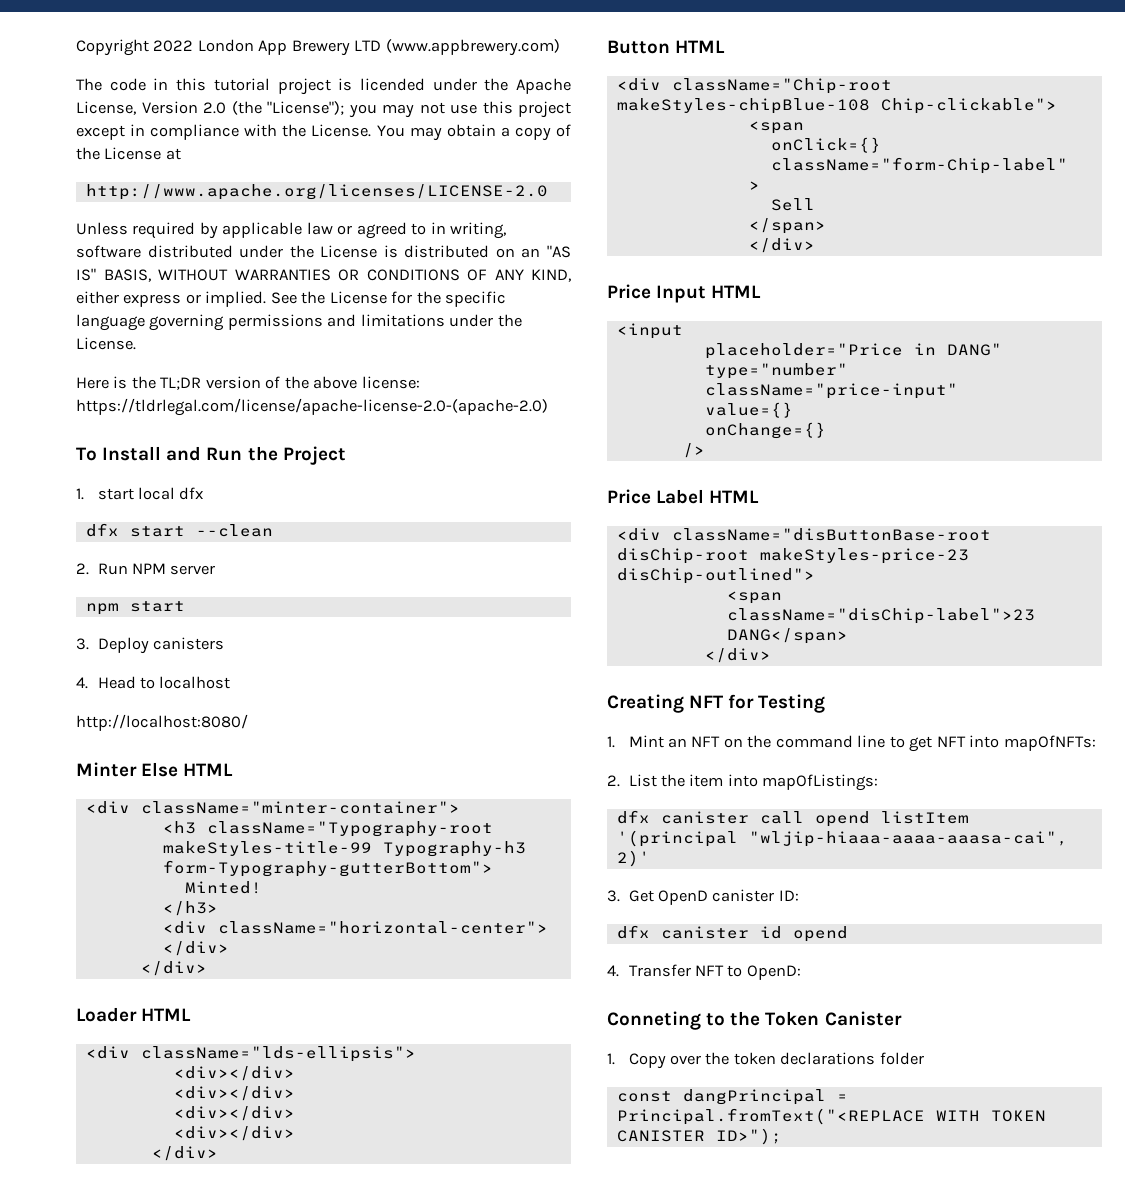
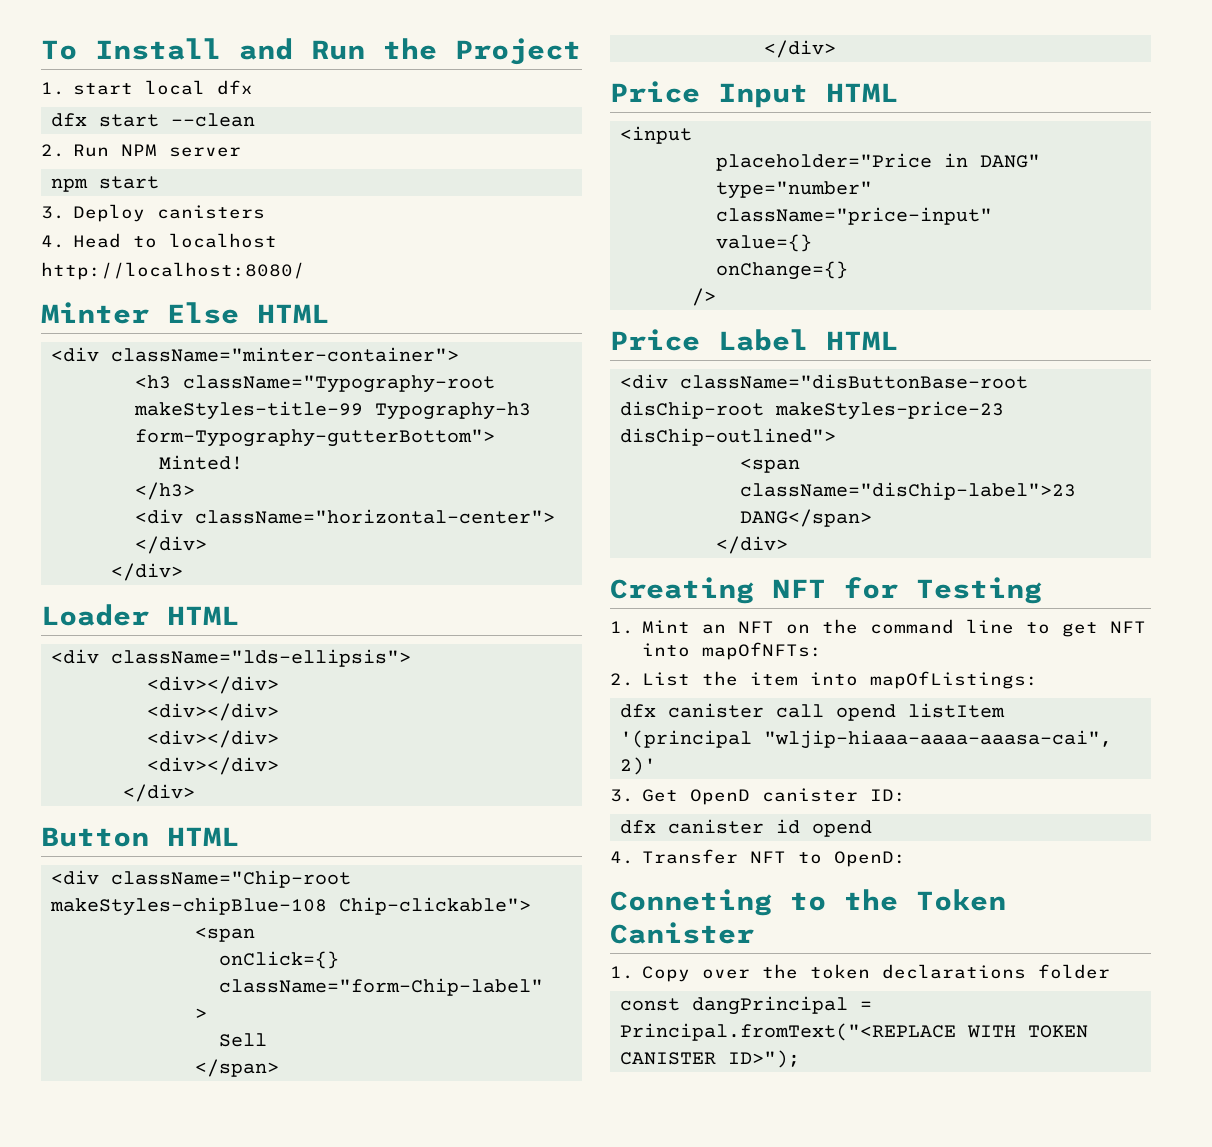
[76,39,560,56] [76,78,571,95] [76,101,571,118] [76,124,571,141] [76,147,181,160] [85,184,548,200] [76,222,507,239] [76,245,571,258] [76,268,571,282] [76,291,507,307] [76,314,522,331] [76,337,136,350] [76,376,420,390] [76,398,548,416] Copyright 2022 London App Brewery LTD (www.appbrewery.com) // The code in this tutorial project is licended under the Apache License, Version 2.0 (the "License"); you may not use this project except in compliance with the License. You may obtain a copy of the License at // http://www.apache.org/licenses/LICENSE-2.0 // Unless required by applicable law or agreed to in writing, software distributed under the License is distributed on an "AS IS" BASIS, WITHOUT WARRANTIES OR CONDITIONS OF ANY KIND, either express or implied. See the License for the specific language governing permissions and limitations under the License. // Here is the TL;DR version of the above license: https://tldrlegal.com/license/apache-license-2.0-(apache-2.0) // -> (41, 50) none

